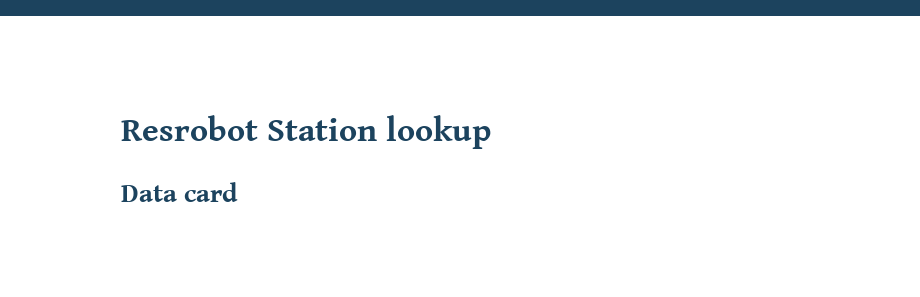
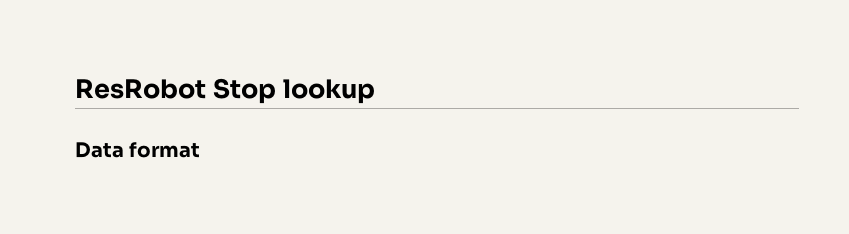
[121,115,378,141] Resrobot Station -> [75,78,276,104] ResRobot Stop
[184,182,239,202] card -> [129,142,201,158] format

